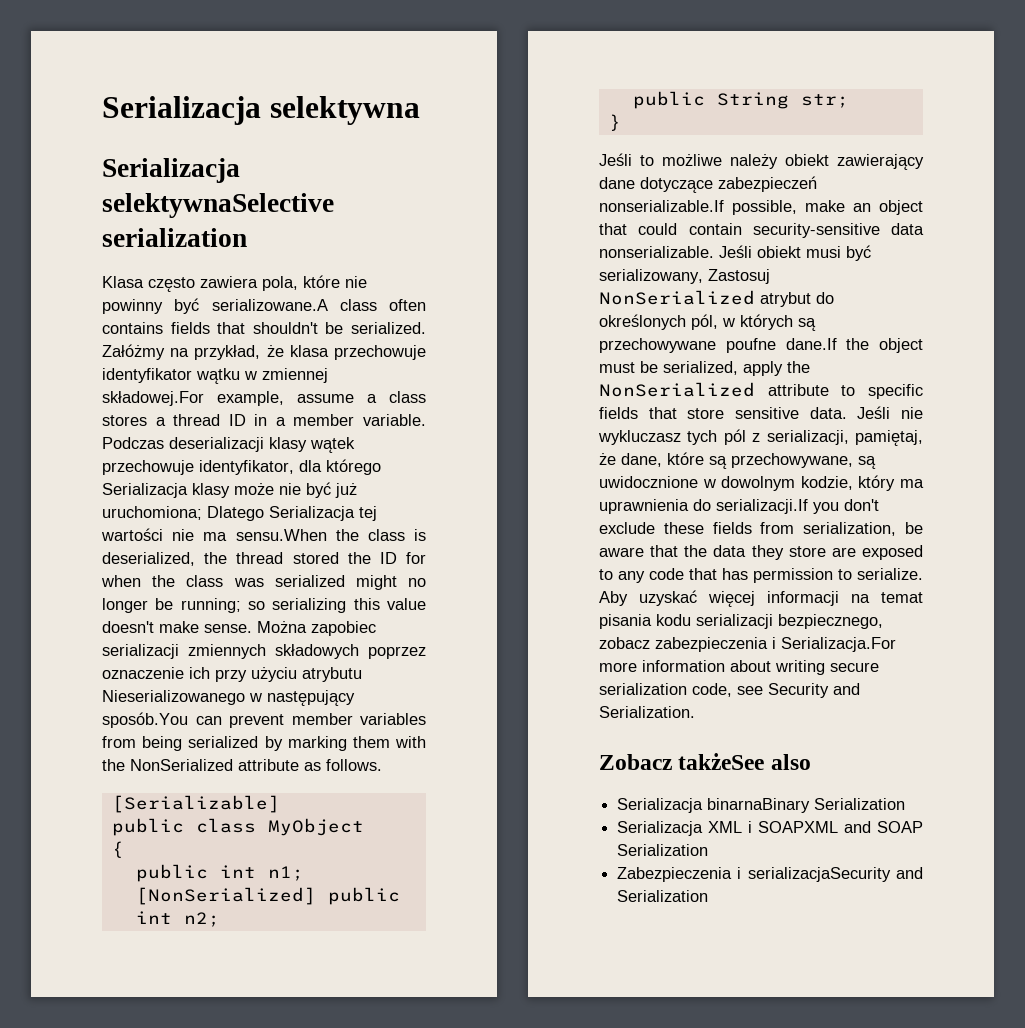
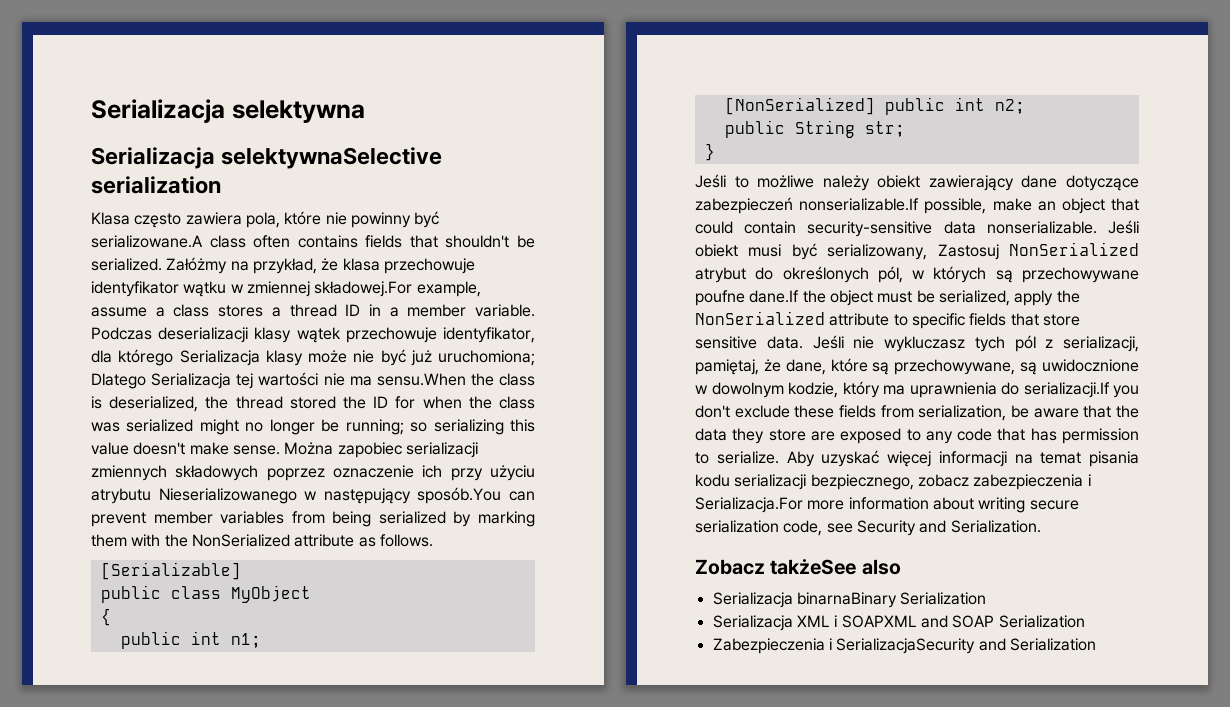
[747,867,891,882] serializacjaSecurity -> [836,638,976,654] SerializacjaSecurity

